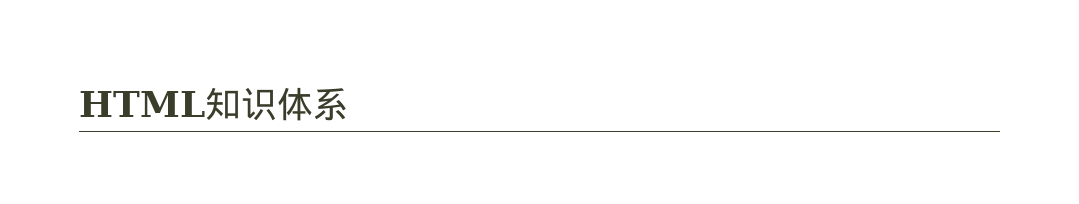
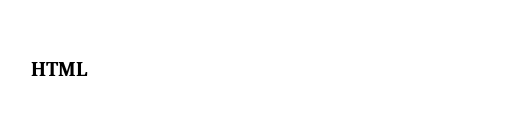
[205,87,349,121] 知识体系 -> (88, 69) none

